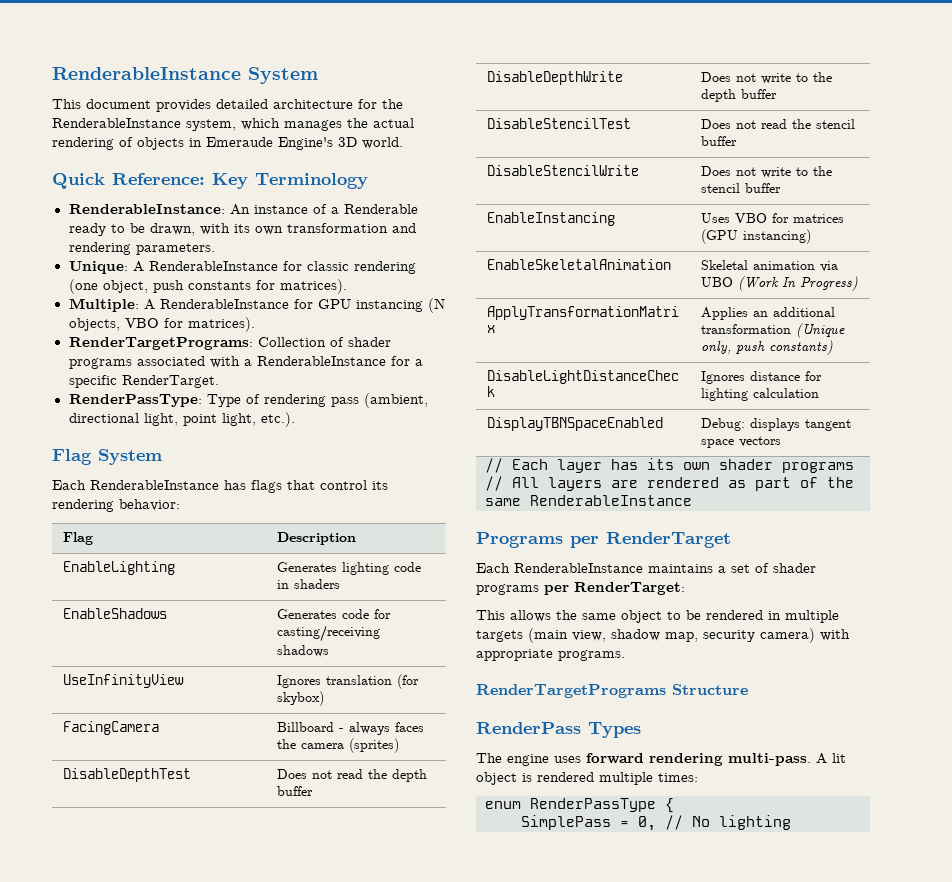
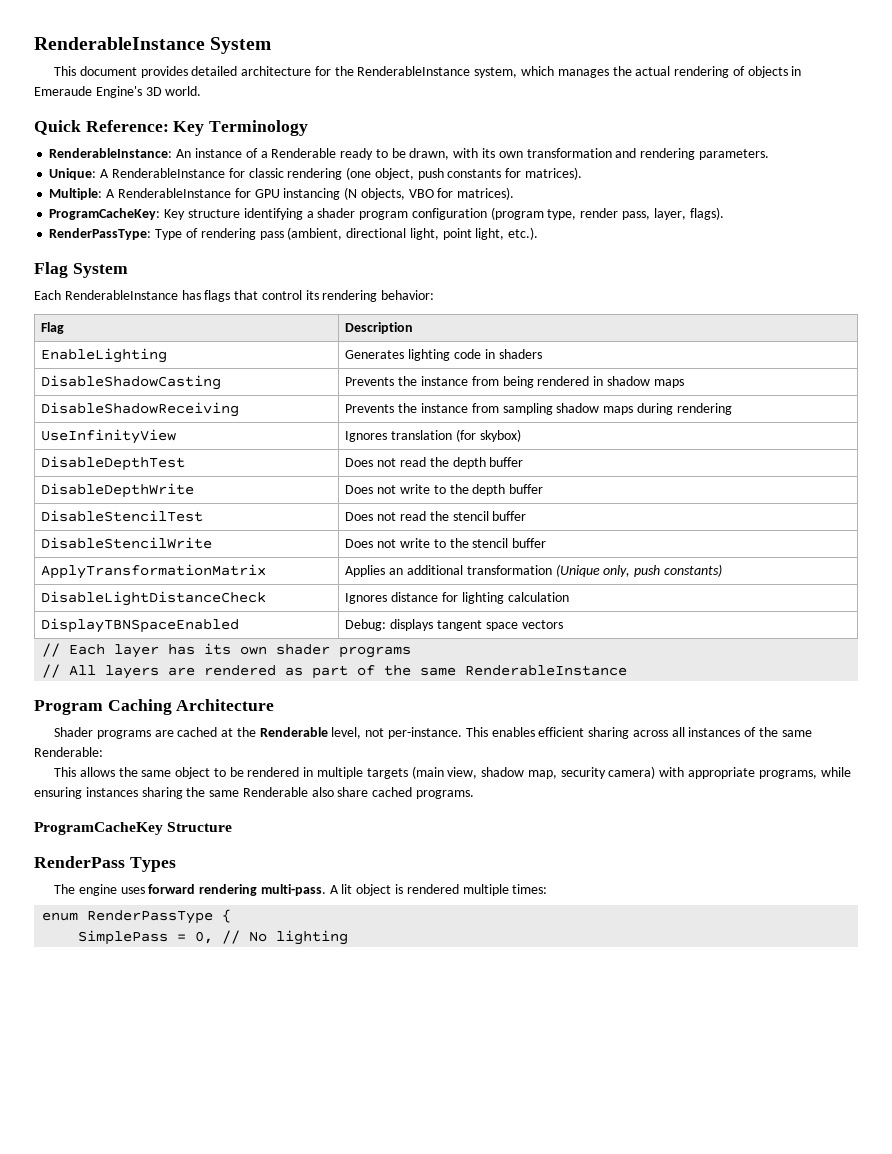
[68,337,391,350] [68,356,423,369] [68,375,219,388] RenderTargetPrograms: Collection of shader programs associated with a RenderableInstance for a specific RenderTarget. -> [49,207,724,220] ProgramCacheKey: Key structure identifying a shader program configuration (program type, render pass, layer, flags).
[63,608,168,619] [277,609,392,619] [277,625,381,642] [277,645,330,657] EnableShadows | Generates code for casting/receiving shadows -> [41,375,222,390] [345,376,684,388] [41,402,240,417] [345,403,732,415] DisableShadowCasting | Prevents the instance from being rendered in shadow maps // DisableShadowReceiving | Prevents the instance from sampling shadow maps during rendering
[63,721,160,735] [277,722,425,735] [277,738,400,753] // FacingCamera | Billboard - always faces the camera (sprites) -> (521, 435) none
[487,212,616,226] [701,213,845,223] [701,229,812,244] [487,259,672,270] [701,260,839,272] [701,276,859,291] // EnableInstancing | Uses VBO for matrices (GPU instancing) // EnableSkeletalAnimation | Skeletal animation via UBO (Work In Progress) -> (547, 543) none
[476,532,731,548] [476,563,816,573] [476,582,685,595] Programs per RenderTarget // Each RenderableInstance maintains a set of shader programs per RenderTarget: -> [34,699,275,715] [53,727,812,739] [34,747,103,757] Program Caching Architecture // Shader programs are cached at the Renderable level, not per-instance. This enables efficient sharing across all instances of the same Renderable:
(553, 655) none -> [758,767,851,779] [34,787,413,799] programs, while ensuring instances sharing the same Renderable also share cached
[476,684,666,698] RenderTargetPrograms -> [34,822,163,835] ProgramCacheKey

